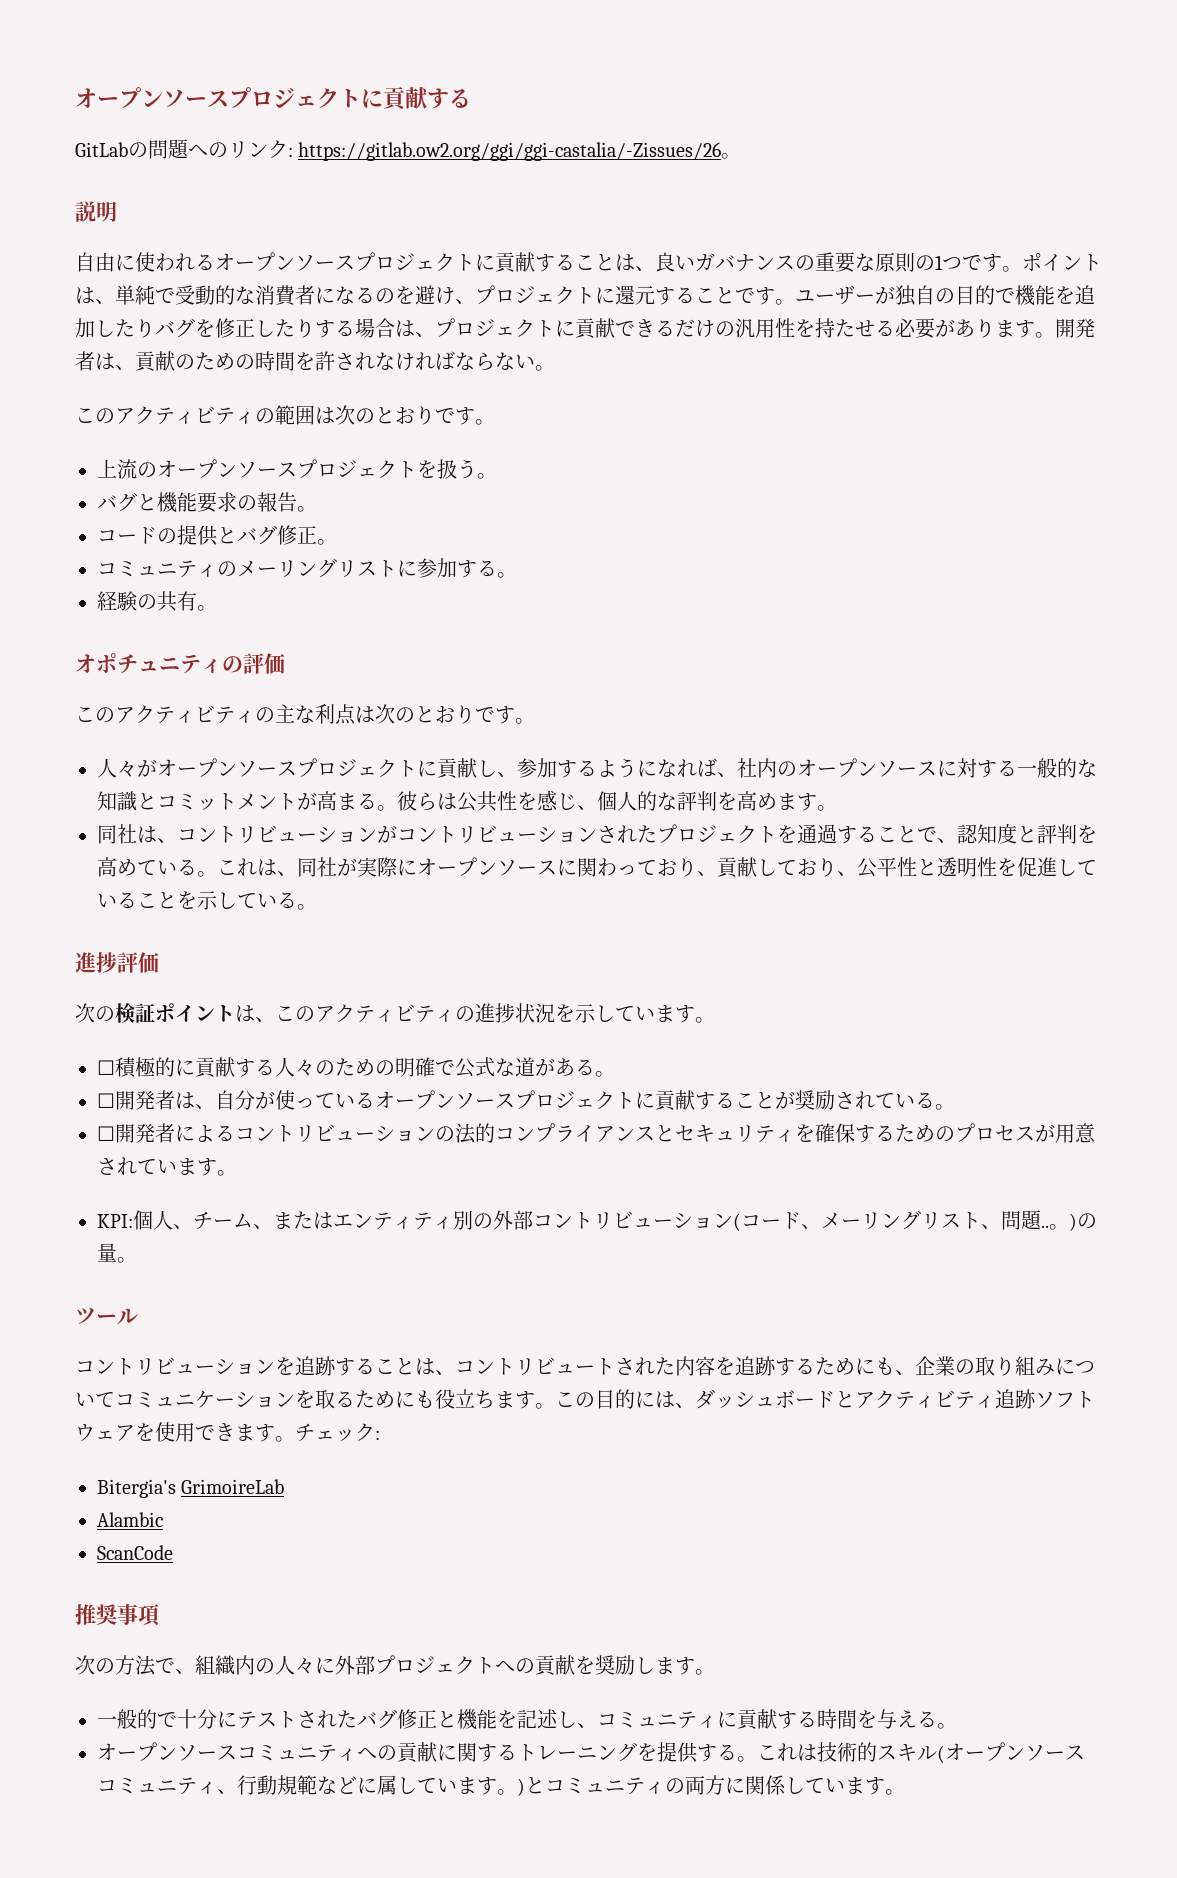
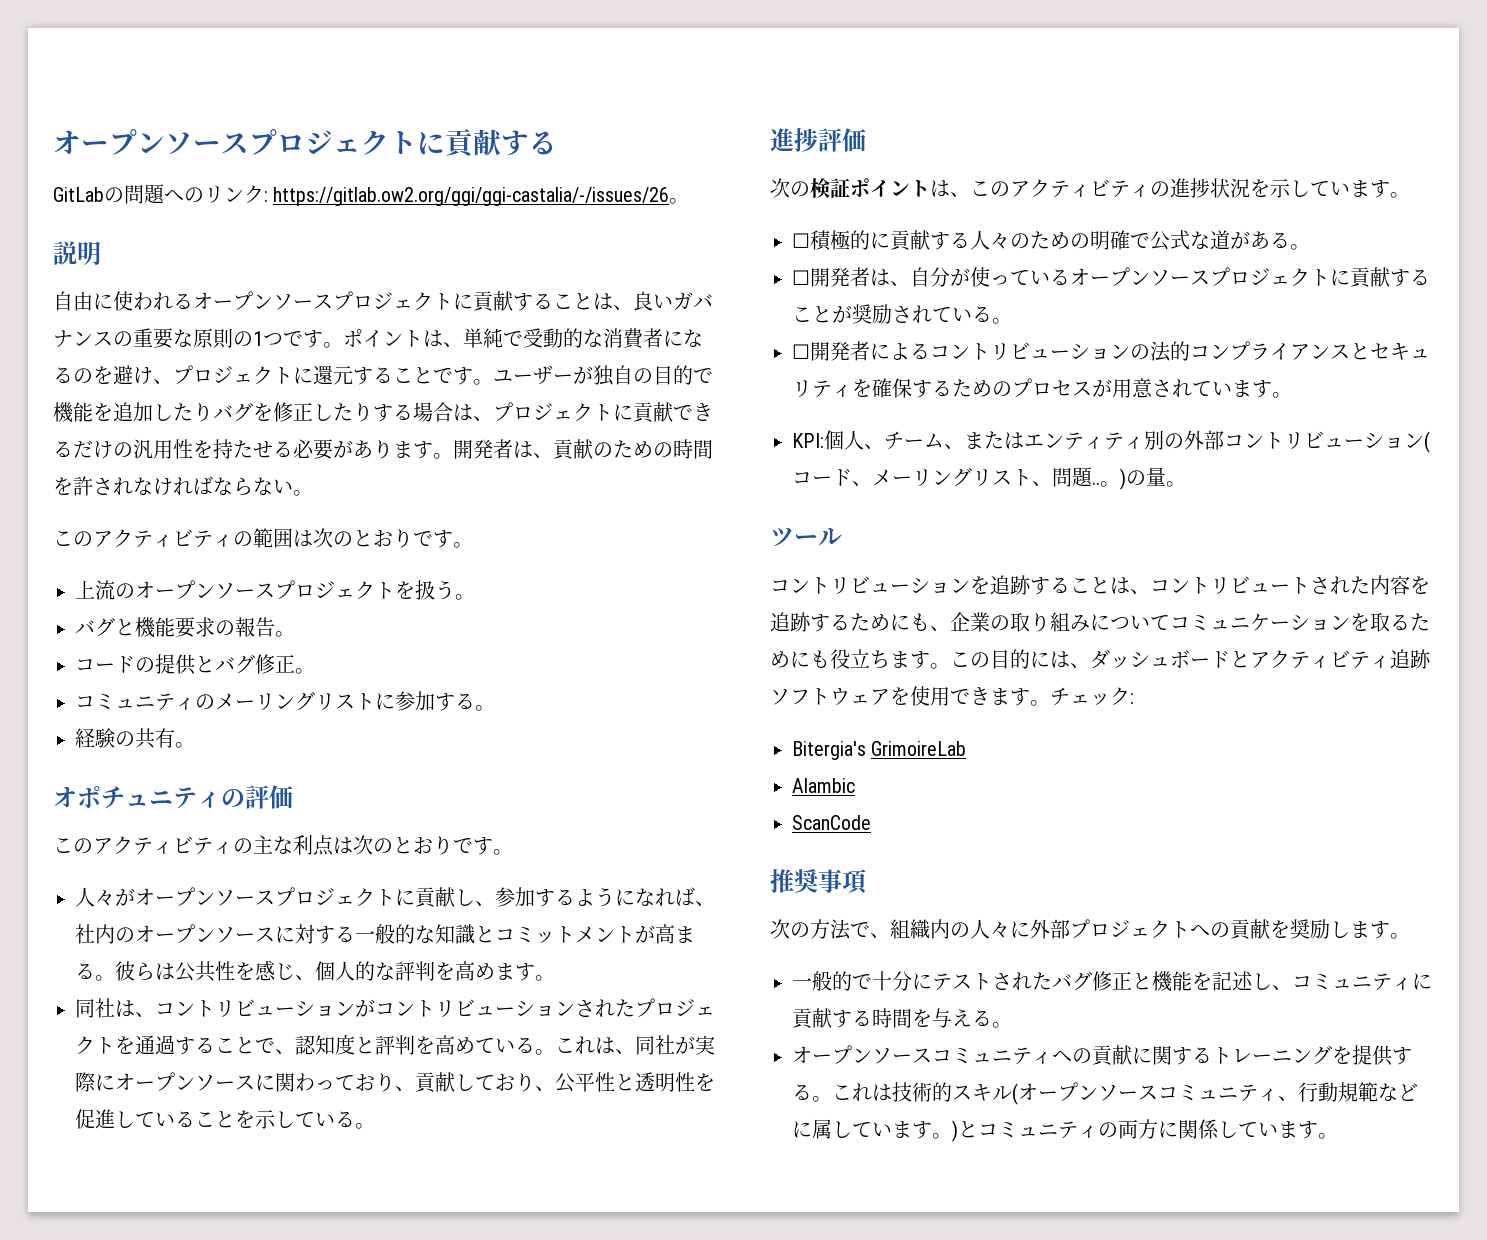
[298,142,722,161] https://gitlab.ow2.org/ggi/ggi-castalia/-Zissues/26 -> [273,187,670,206] https://gitlab.ow2.org/ggi/ggi-castalia/-/issues/26

